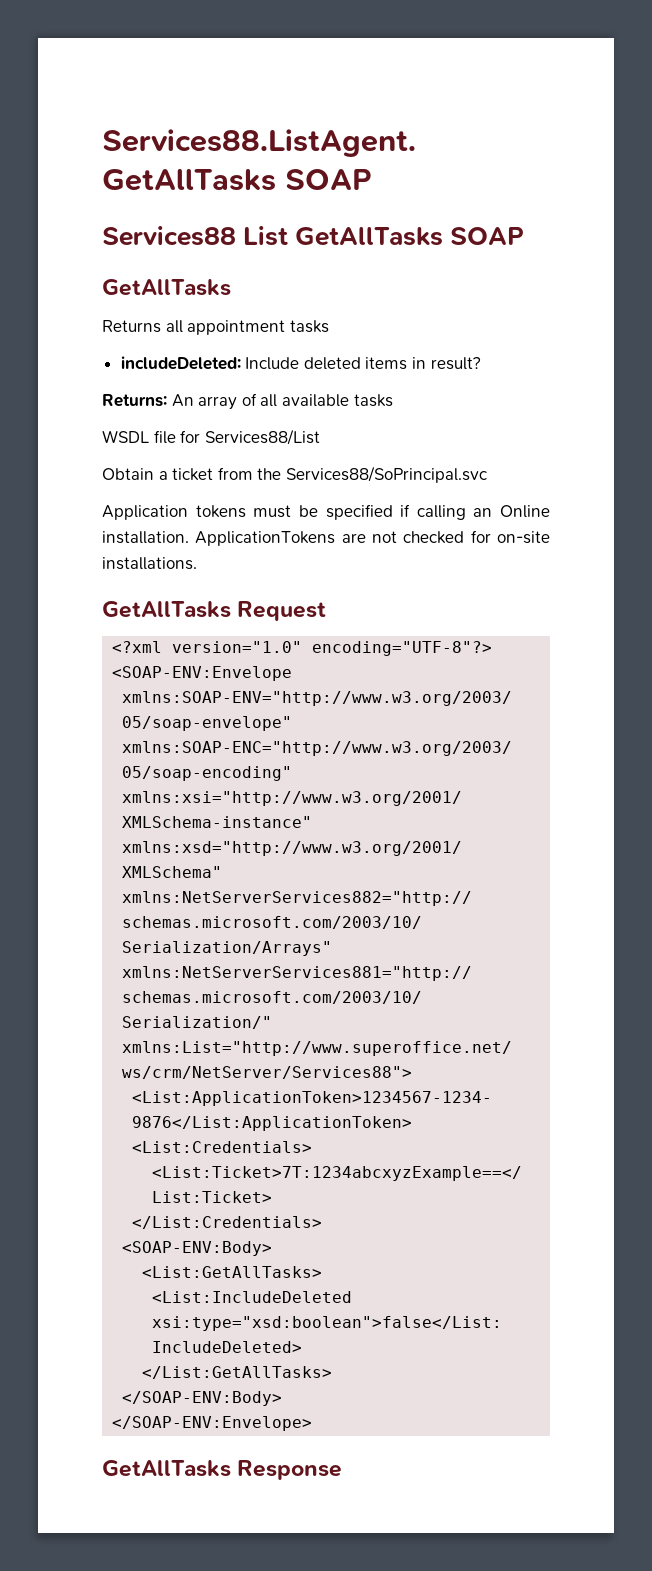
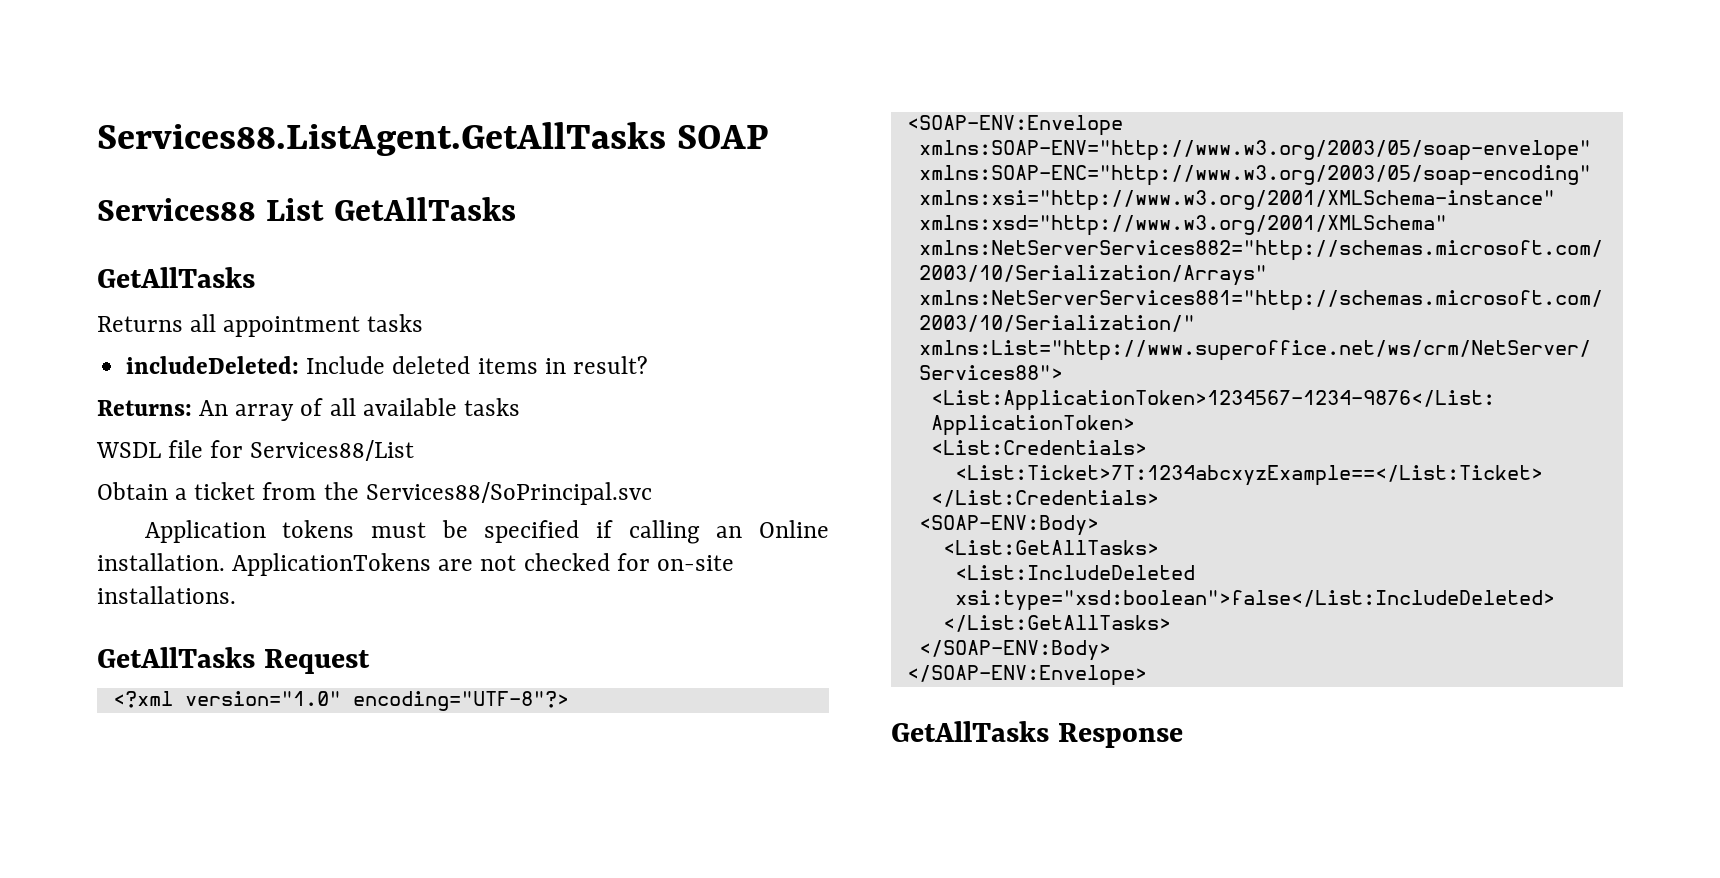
[450,227,525,245] SOAP -> (516, 209) none

